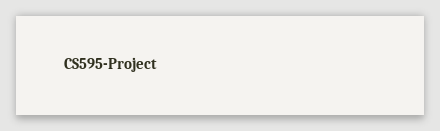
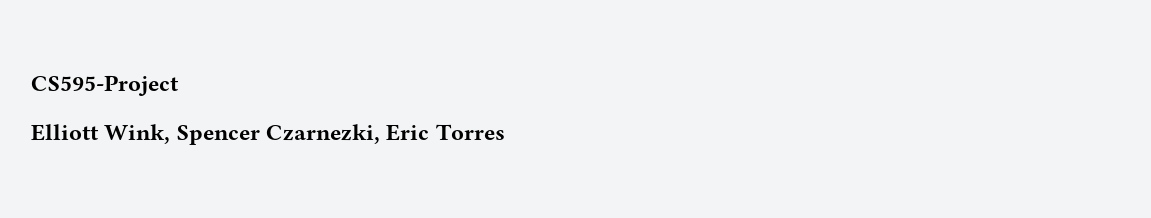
(157, 64) none -> [31,124,505,145] // Elliott Wink, Spencer Czarnezki, Eric Torres

